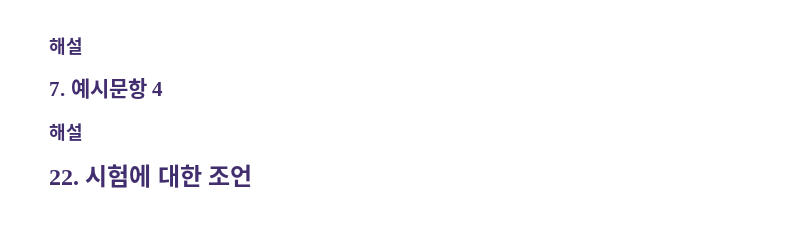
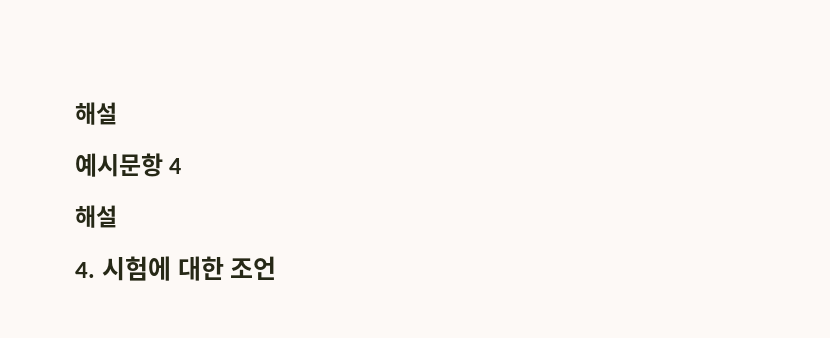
[49,37,83,55] [49,82,65,96] 해설 // 7. -> [75,102,117,125] 해설 //
[49,170,79,185] 22. -> [75,262,95,278] 4.

